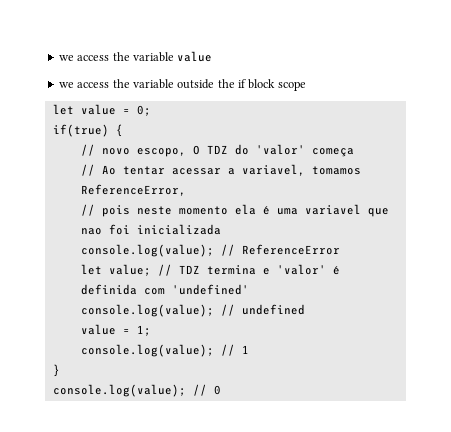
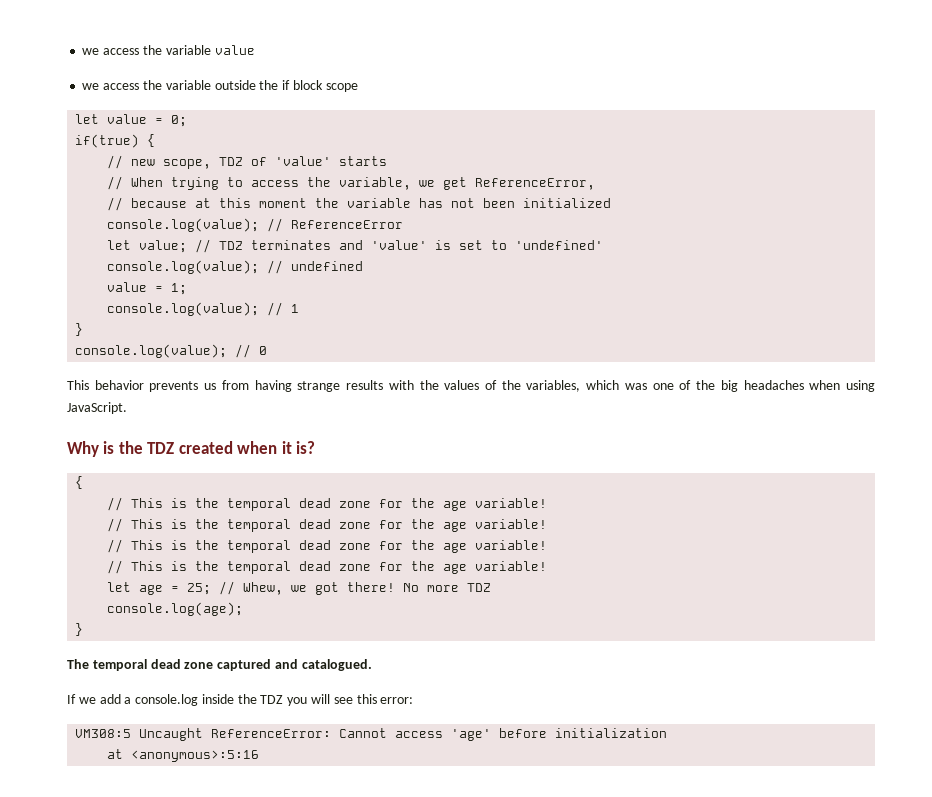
[101,144,354,157] [80,164,361,176] [80,184,186,196] [80,204,389,217] [80,224,221,235] novo escopo, O TDZ do 'valor' começa // // Ao tentar acessar a variavel, tomamos ReferenceError, // // pois neste momento ela é uma variavel que nao foi inicializada -> [131,156,388,169] [107,176,596,190] [107,197,612,211] new scope, TDZ of 'value' starts // // When trying to access the variable, we get ReferenceError, // // because at this moment the variable has not been initialized
[206,264,340,275] [80,284,165,295] termina e 'valor' é definida com -> [251,240,508,250] terminates and 'value' is set to
(221, 390) none -> [67,380,876,392] [67,402,127,414] [67,441,316,457] [75,476,84,489] [107,497,548,511] [107,518,548,532] [107,539,548,553] [107,560,548,574] [107,581,492,595] [107,602,244,616] [75,623,84,636] [67,659,372,671] [67,694,414,706] [75,728,668,741] [107,749,260,762] // This behavior prevents us from having strange results with the values of the variables, which was one of the big headaches when using JavaScript. // Why is the TDZ created when it is? // { // // This is the temporal dead zone for the age variable! // // This is the temporal dead zone for the age variable! // // This is the temporal dead zone for the age variable! // // This is the temporal dead zone for the age variable! // let age = 25; // Whew, we got there! No more TDZ // console.log(age); // } // The temporal dead zone captured and catalogued. // If we add a console.log inside the TDZ you will see this error: // VM308:5 Uncaught ReferenceError: Cannot access 'age' before initialization // at <anonymous>:5:16

